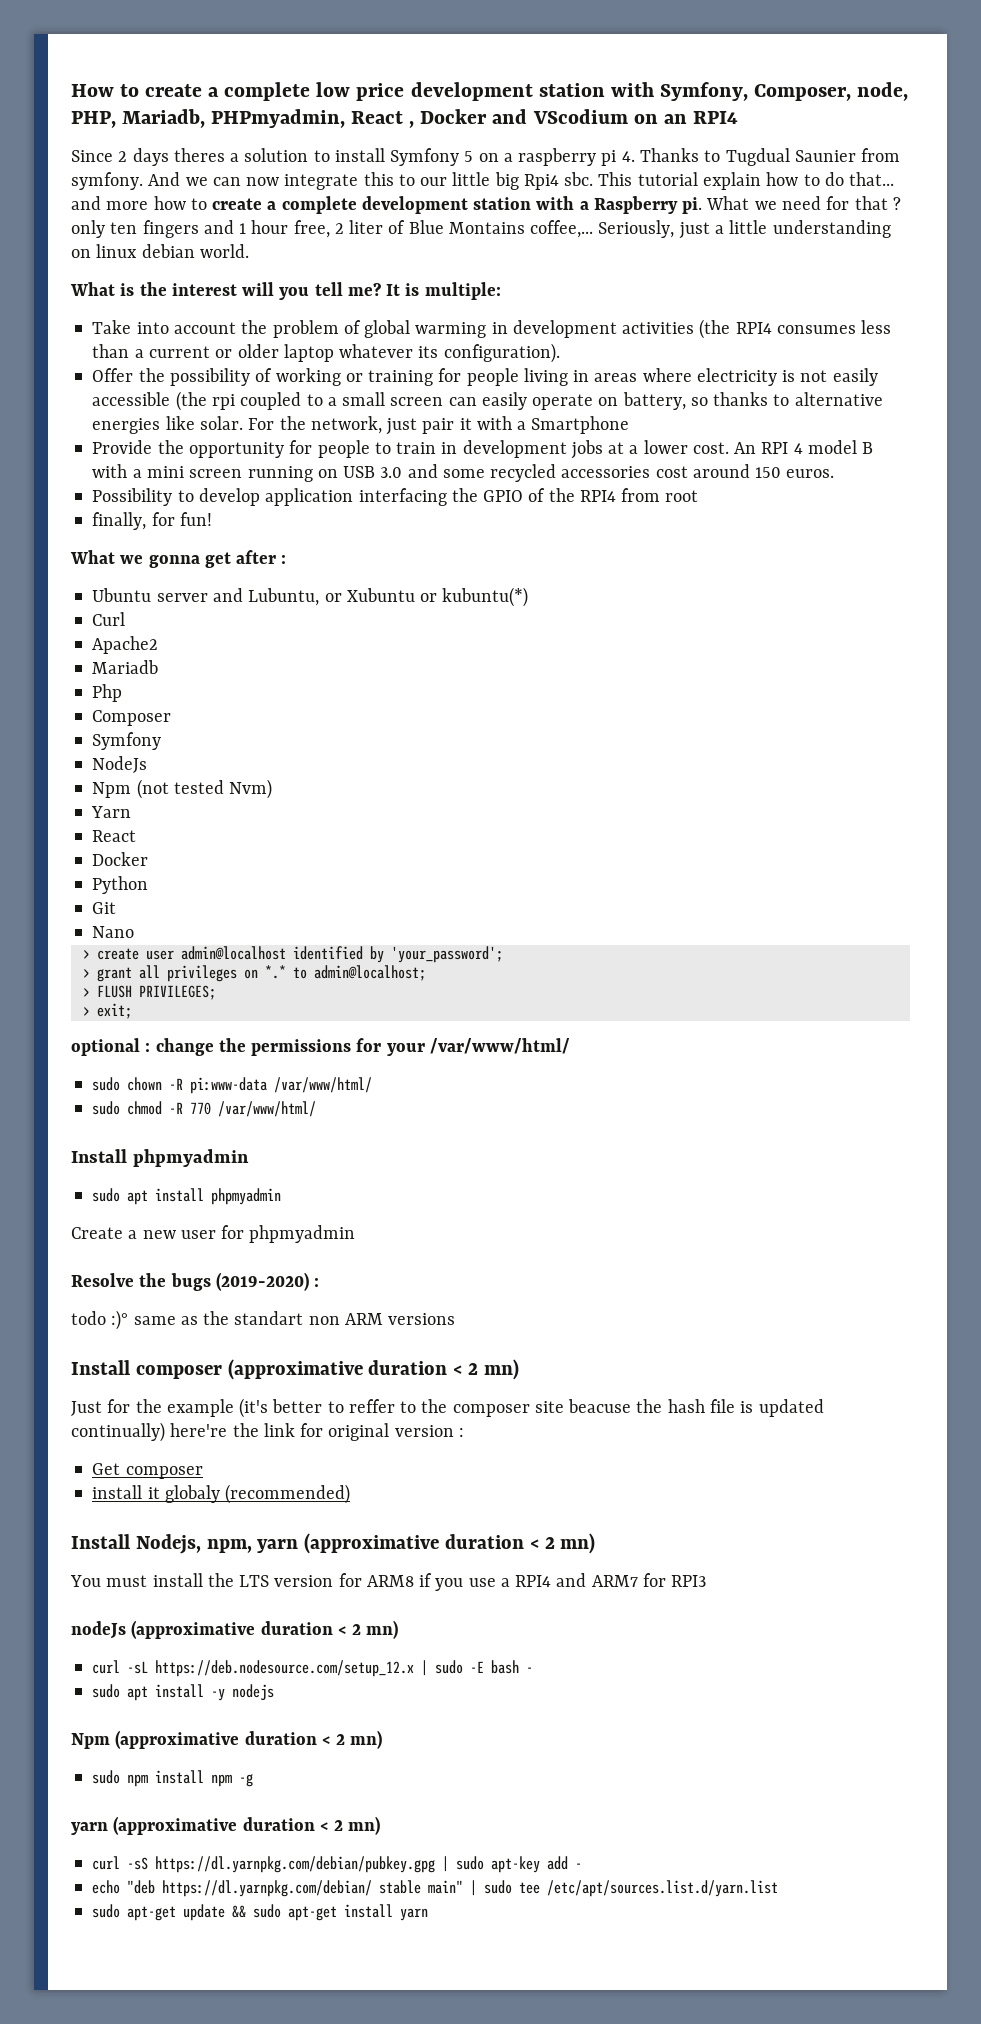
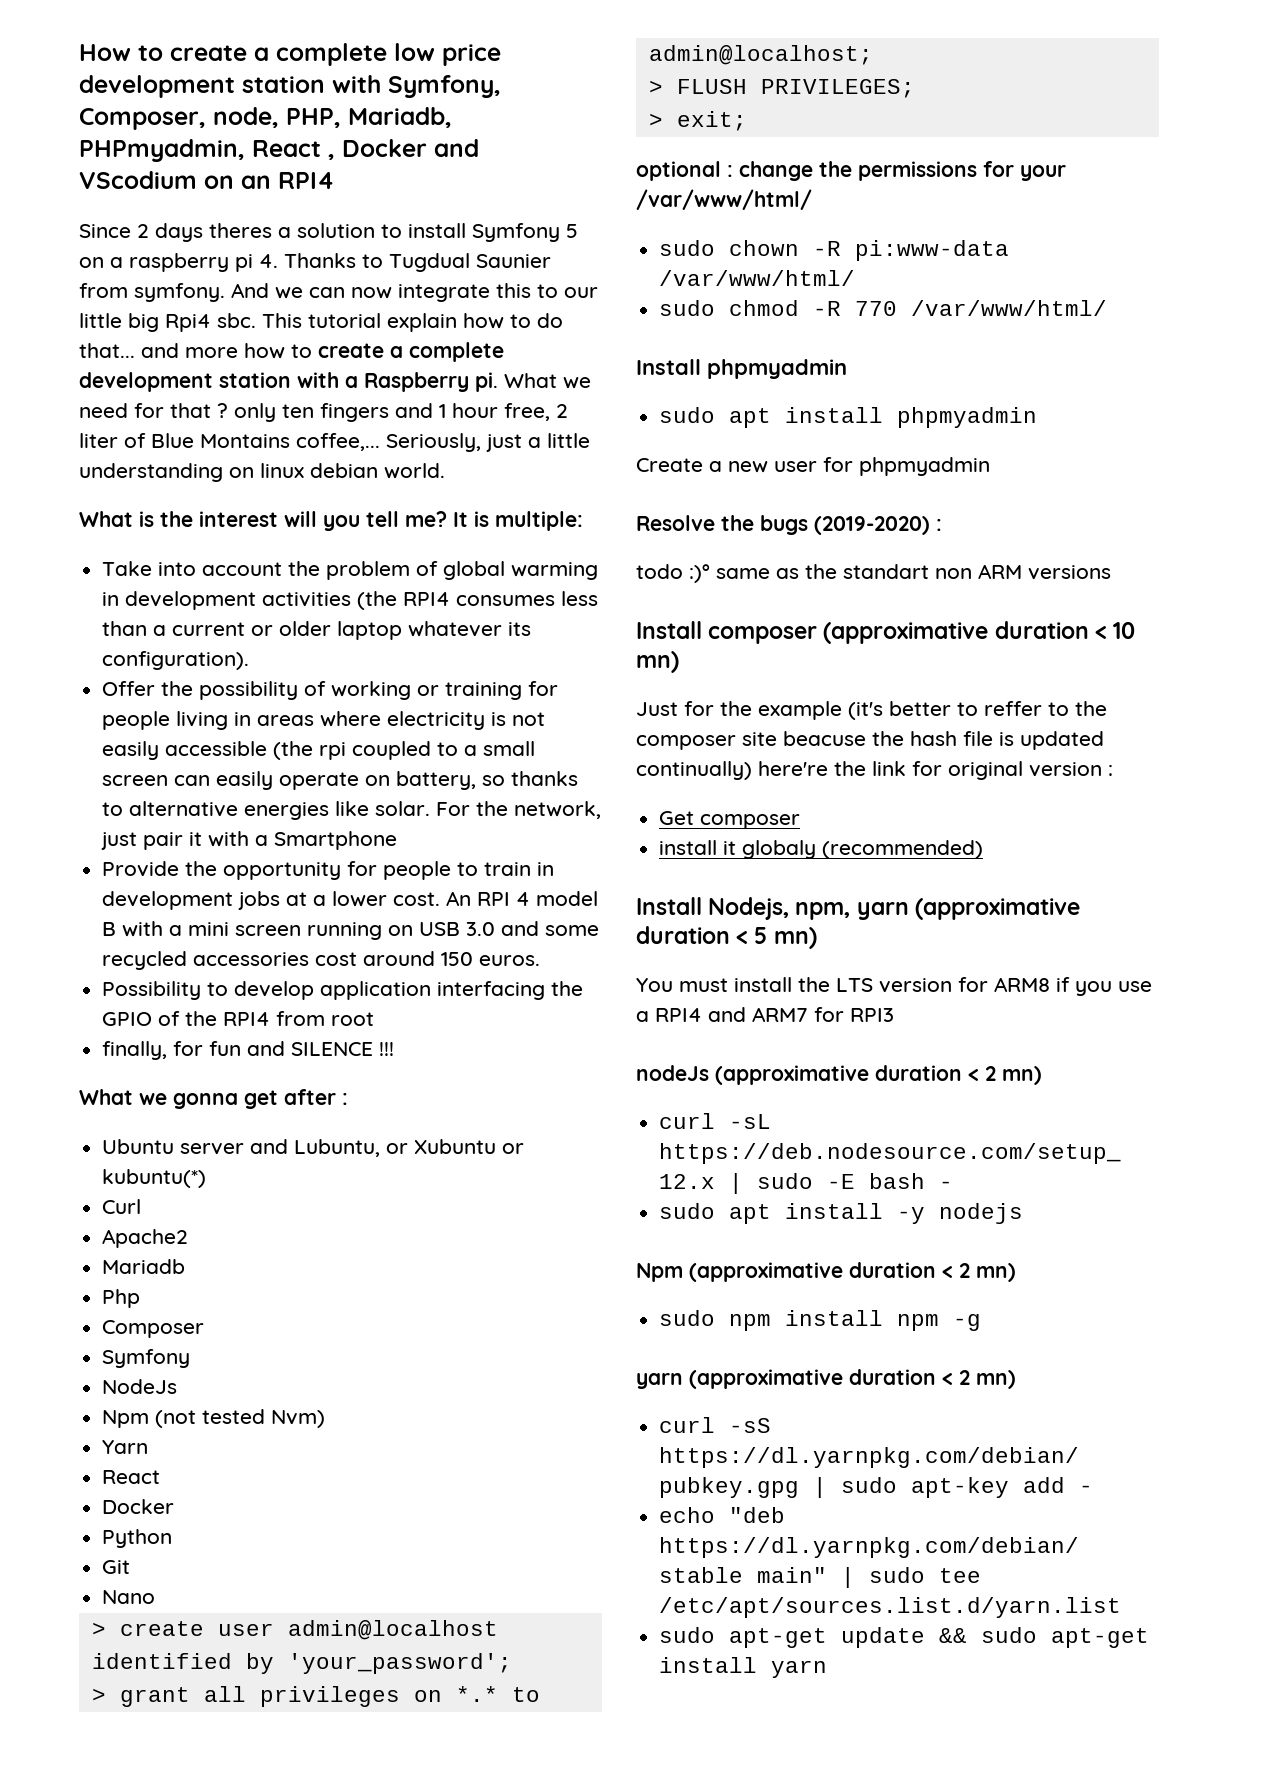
[179,512,212,526] fun! -> [209,1041,395,1056] fun and SILENCE !!!
[468,1363,479,1375] 2 -> [1113,622,1136,639] 10
[544,1537,555,1549] 2 -> [754,927,768,944] 5

